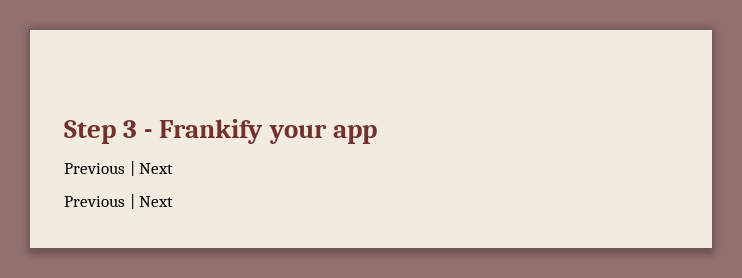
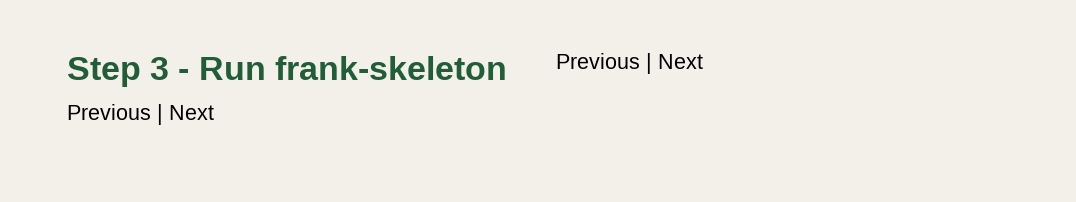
[159,119,377,144] Frankify your app -> [198,56,507,80] Run frank-skeleton

